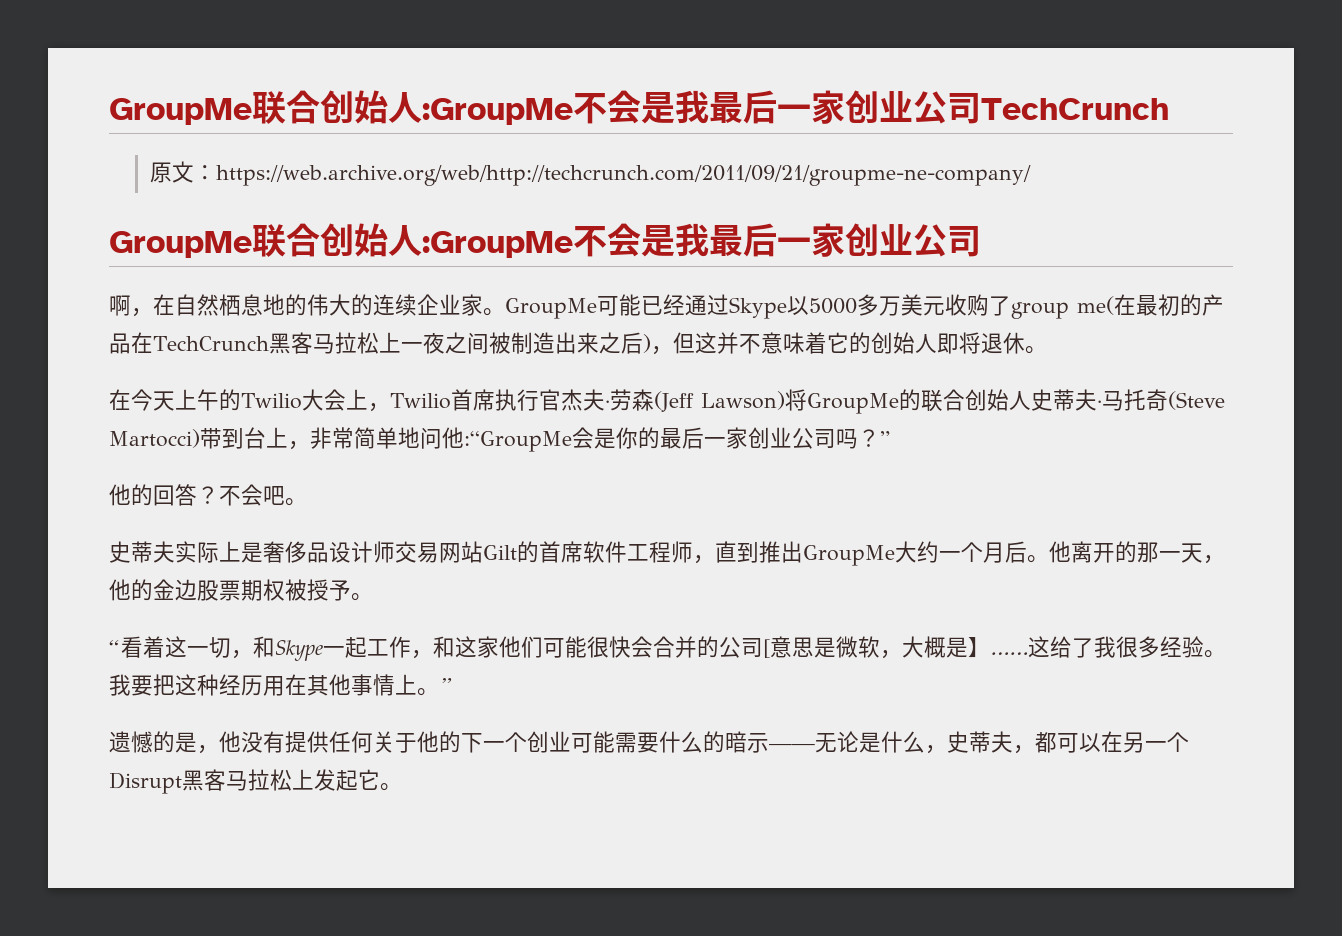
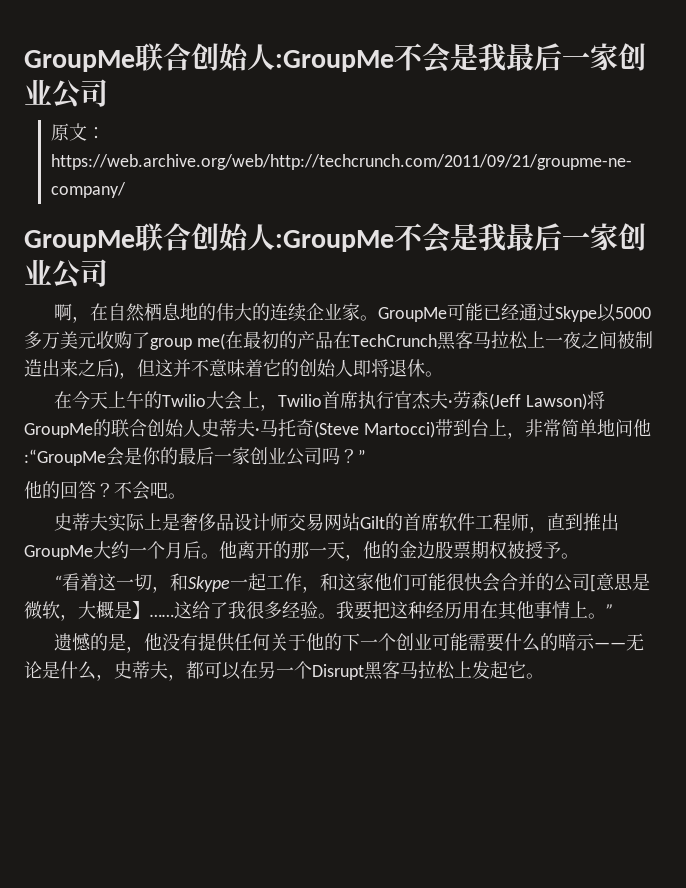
[981,98,1169,120] TechCrunch -> (108, 93) none

